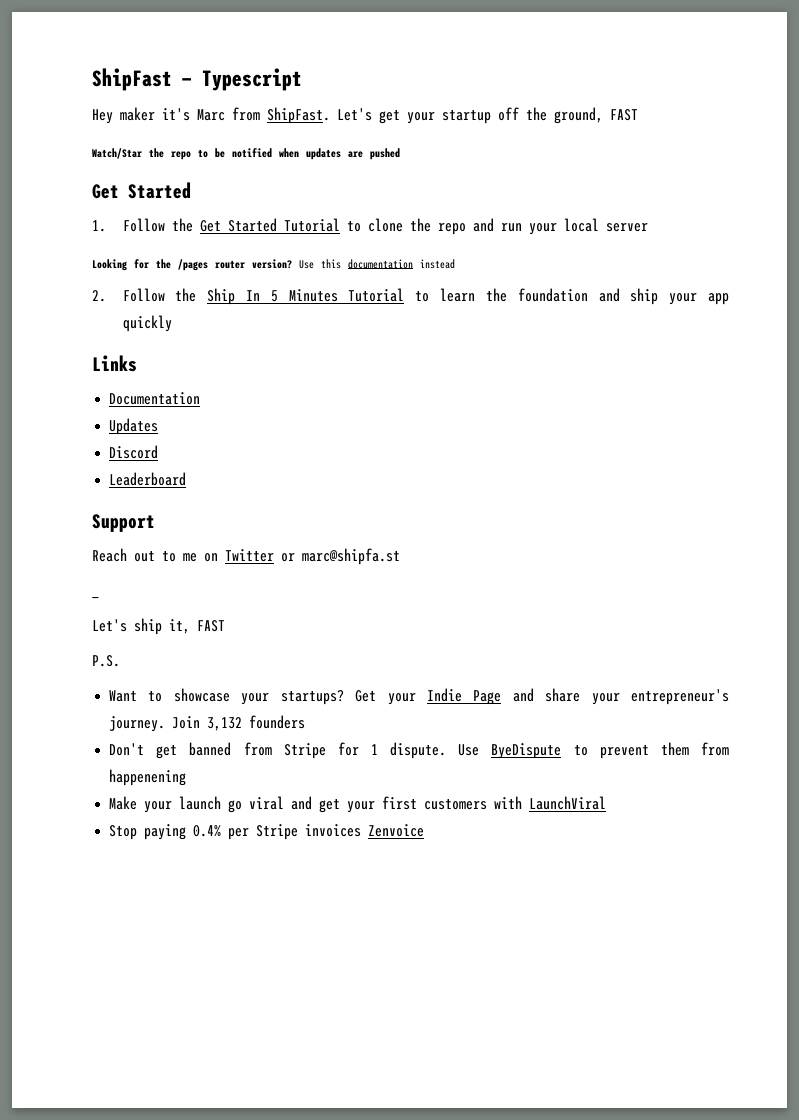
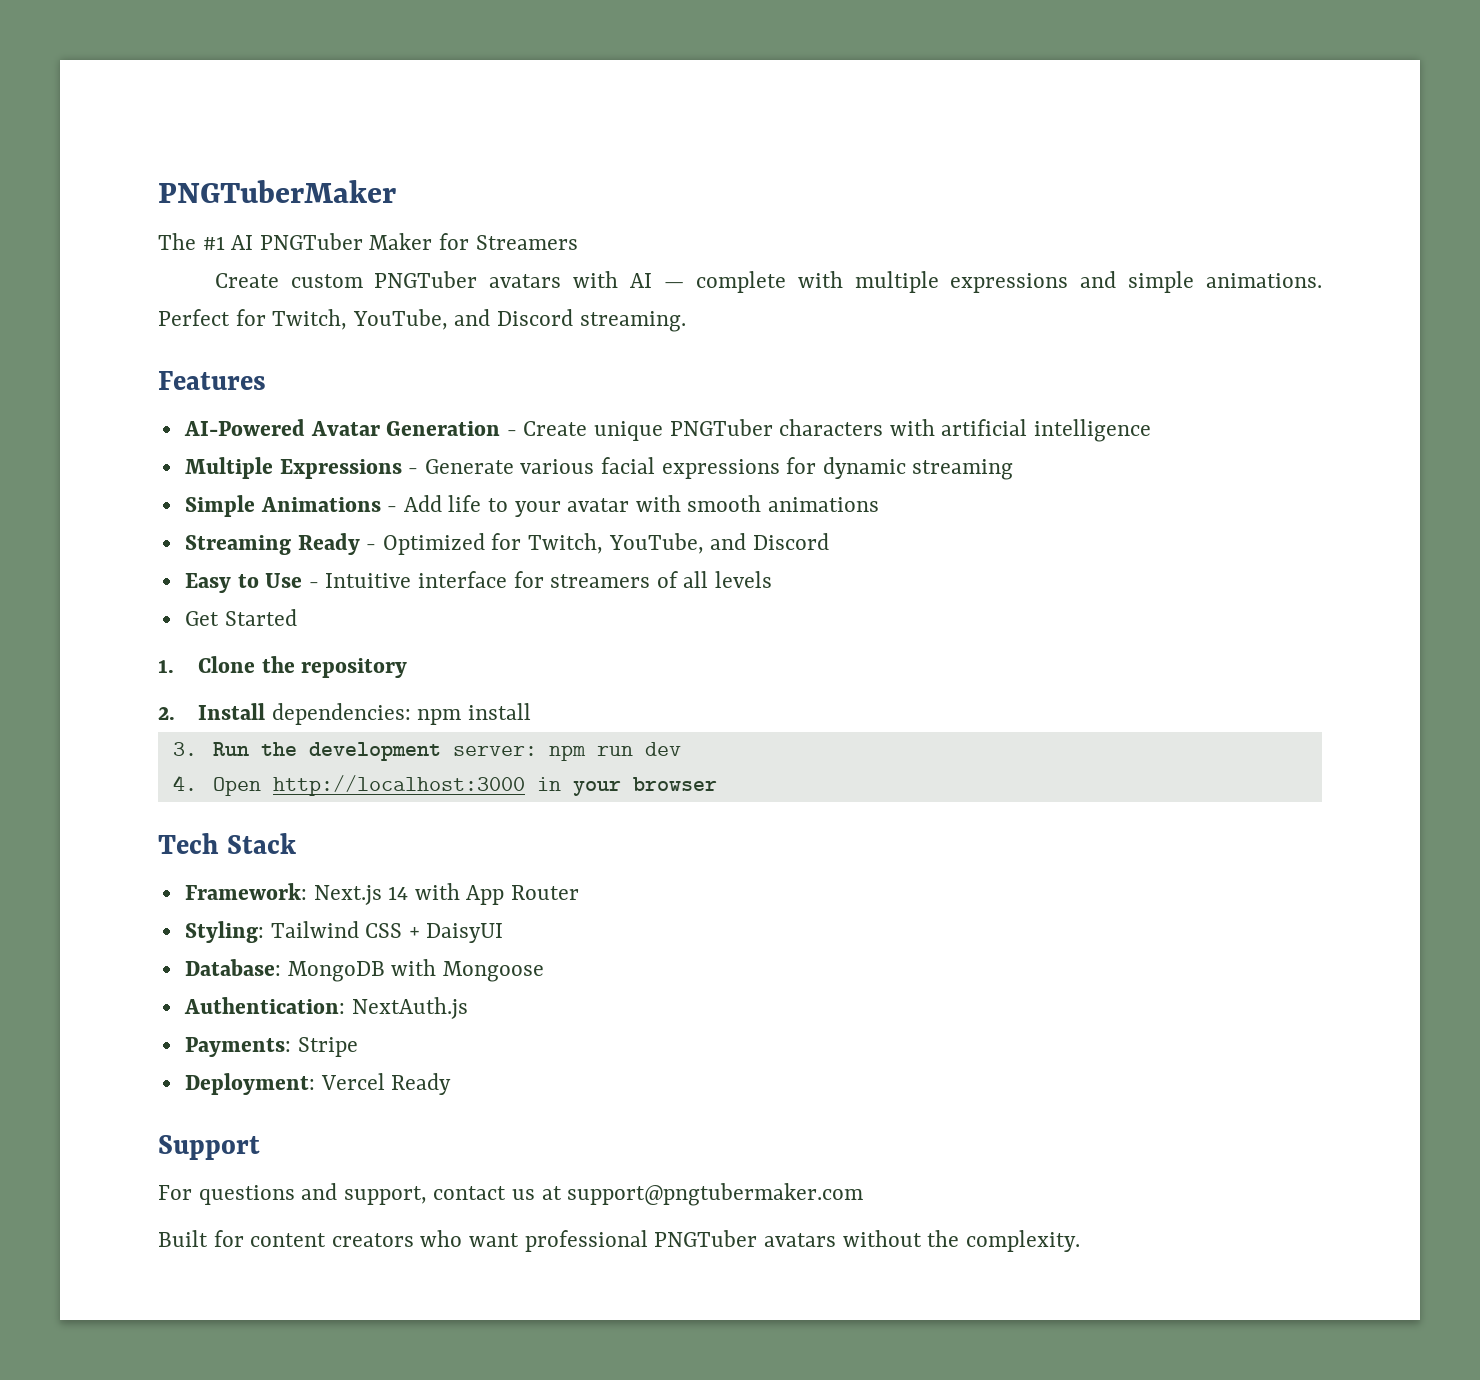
[92,68,302,91] [92,107,638,124] [92,148,400,160] [92,182,191,199] [92,218,648,235] [92,259,455,271] [92,288,730,305] [122,315,172,332] [92,355,137,372] [109,392,201,405] [109,418,159,435] [109,445,159,459] [109,472,187,486] [92,514,155,532] [92,548,400,565] [92,596,99,599] [92,618,225,635] [92,655,120,667] [109,688,730,705] [109,715,306,732] [109,742,729,759] [109,769,187,786] [109,796,607,813] [109,824,425,840] ShipFast — Typescript // Hey maker it's Marc from ShipFast. Let's get your startup off the ground, FAST // Watch/Star the repo to be notified when updates are pushed // Get Started // 1. Follow the Get Started Tutorial to clone the repo and run your local server // Looking for the /pages router version? Use this documentation instead // 2. Follow the Ship In 5 Minutes Tutorial to learn the foundation and ship your app quickly // Links // Documentation // Updates // Discord // Leaderboard // Support // Reach out to me on Twitter or marc@shipfa.st // _ // Let's ship it, FAST // P.S. // Want to showcase your startups? Get your Indie Page and share your entrepreneur's journey. Join 3,132 founders // Don't get banned from Stripe for 1 dispute. Use ByeDispute to prevent them from happenening // Make your launch go viral and get your first customers with LaunchViral // Stop paying 0.4% per Stripe invoices Zenvoice -> [158,180,396,203] [158,233,578,250] [214,271,1323,293] [158,309,686,332] [158,371,266,390] [183,419,1152,442] [184,457,1014,480] [184,495,880,517] [184,533,829,555] [184,571,773,593] [184,609,297,626] [158,656,408,678] [158,703,531,725] [172,742,681,761] [172,775,717,796] [158,833,297,854] [184,883,580,905] [184,921,504,943] [184,959,544,982] [183,997,468,1019] [184,1037,358,1057] [184,1073,452,1095] [158,1135,260,1160] [158,1183,864,1206] [158,1230,1080,1252] PNGTuberMaker // The #1 AI PNGTuber Maker for Streamers // Create custom PNGTuber avatars with AI — complete with multiple expressions and simple animations. Perfect for Twitch, YouTube, and Discord streaming. // Features // AI-Powered Avatar Generation - Create unique PNGTuber characters with artificial intelligence // Multiple Expressions - Generate various facial expressions for dynamic streaming // Simple Animations - Add life to your avatar with smooth animations // Streaming Ready - Optimized for Twitch, YouTube, and Discord // Easy to Use - Intuitive interface for streamers of all levels // Get Started // 1. Clone the repository // 2. Install dependencies: npm install // 3. Run the development server: npm run dev // 4. Open http://localhost:3000 in your browser // Tech Stack // Framework: Next.js 14 with App Router // Styling: Tailwind CSS + DaisyUI // Database: MongoDB with Mongoose // Authentication: NextAuth.js // Payments: Stripe // Deployment: Vercel Ready // Support // For questions and support, contact us at support@pngtubermaker.com // Built for content creators who want professional PNGTuber avatars without the complexity.

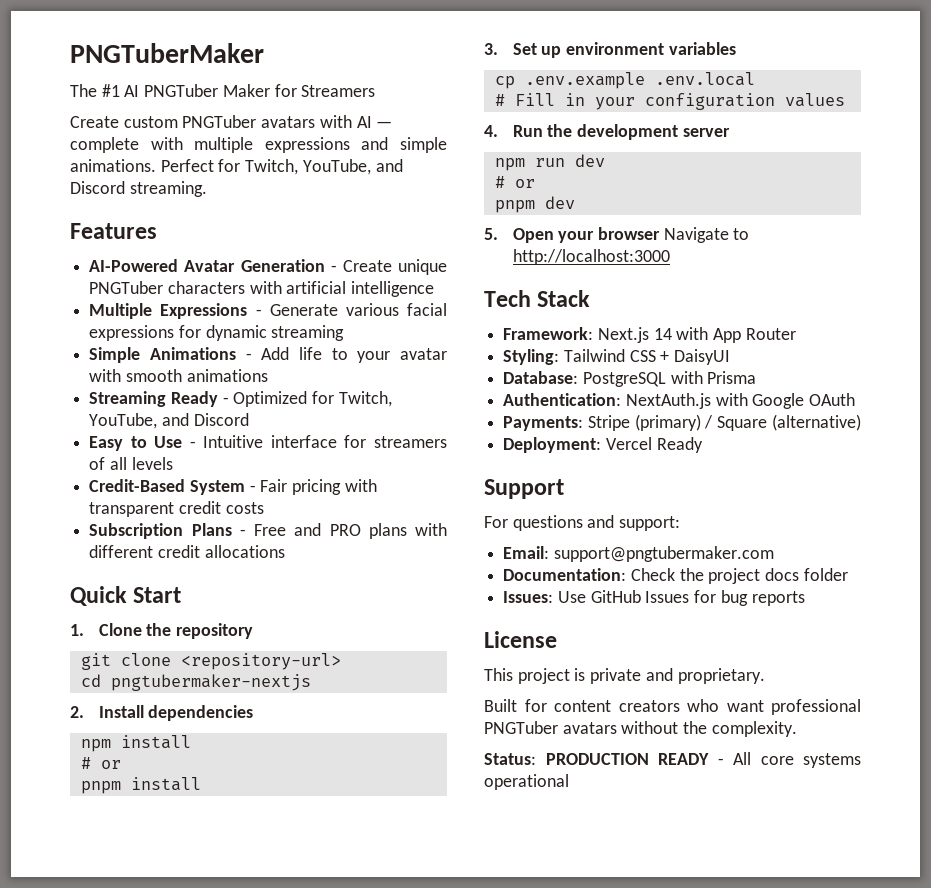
[184,609,297,626] Get Started -> [89,479,377,495] [89,501,264,517] [89,523,447,539] [89,545,285,558] [70,586,182,606] Credit-Based System - Fair pricing with transparent credit costs // Subscription Plans - Free and PRO plans with different credit allocations // Quick Start
(408, 668) none -> [80,653,341,670] [80,674,311,691] // git clone <repository-url> // cd pngtubermaker-nextjs
[271,703,411,725] dependencies: -> [148,705,254,721] dependencies //
[172,742,197,756] 3. -> [80,757,121,769] [80,777,201,794] [484,42,736,58] [494,72,755,89] [494,93,845,110] [484,125,498,137] # or // pnpm install // 3. Set up environment variables // cp .env.example .env.local // # Fill in your configuration values // 4.
[452,746,537,756] server: -> [682,128,730,137] server //
[172,775,561,796] 4. Open http://localhost:3000 in -> [494,176,535,188] [494,196,575,213] [484,228,554,243] # or // pnpm dev // 5. Open
(717, 784) none -> [663,227,750,243] [512,249,670,265] Navigate to http://localhost:3000
[287,959,544,982] MongoDB with Mongoose -> [582,371,757,387] PostgreSQL with Prisma
(468, 1008) none -> [715,393,856,409] with Google OAuth
(358, 1047) none -> [634,414,861,431] (primary) / Square (alternative)
[343,1183,864,1206] support, contact us at support@pngtubermaker.com -> [619,516,681,531] [503,546,774,562] [503,568,848,584] [503,590,805,606] [484,631,557,648] [484,668,765,684] support: // Email: support@pngtubermaker.com // Documentation: Check the project docs folder // Issues: Use GitHub Issues for bug reports // License // This project is private and proprietary.
(1080, 1241) none -> [484,752,861,768] [484,774,569,790] // Status: PRODUCTION READY - All core systems operational

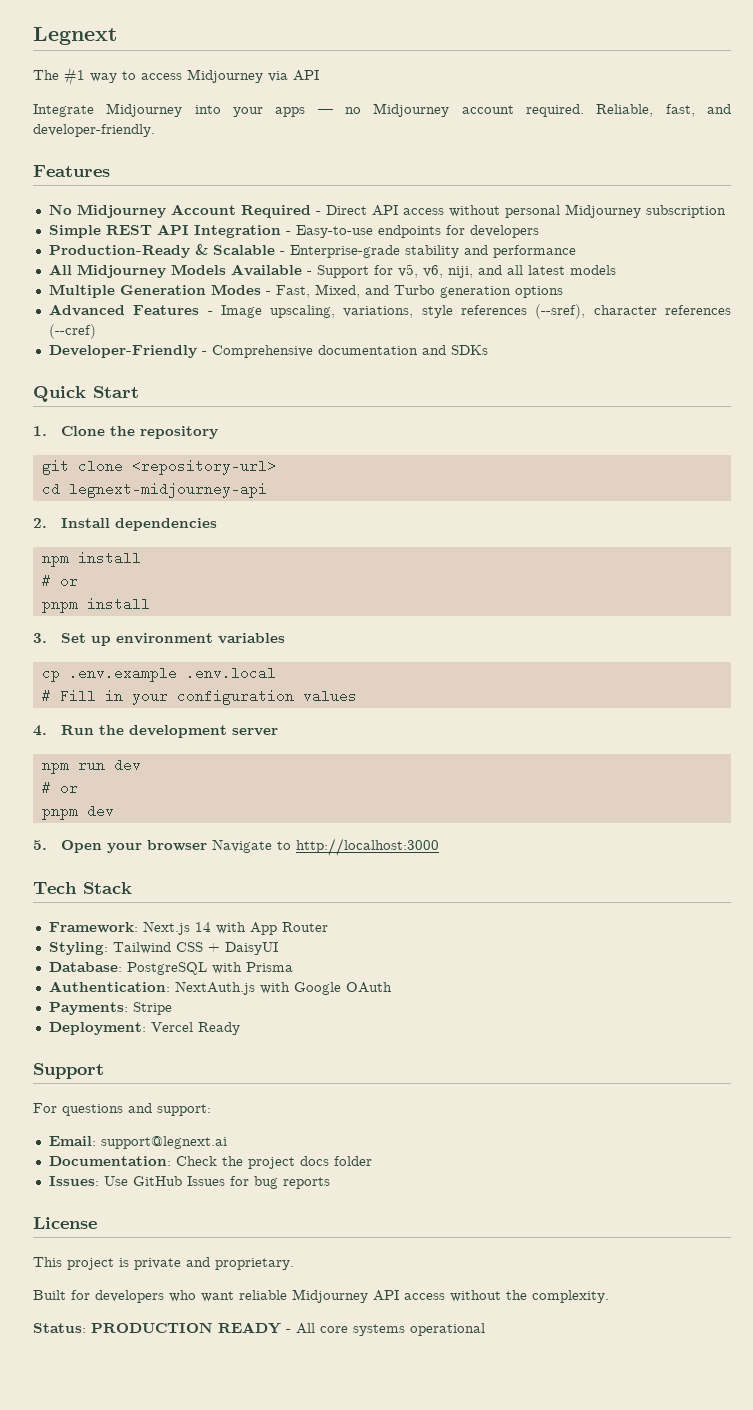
[70,43,264,63] PNGTuberMaker -> [33,27,117,45] Legnext
[124,84,376,97] [70,115,393,128] [70,137,447,153] [70,159,403,175] [70,181,207,197] [70,223,157,239] [89,259,447,275] [89,281,435,297] [89,303,447,319] [89,325,345,341] [89,347,448,363] [89,369,268,382] [89,391,392,407] [89,413,249,429] [89,435,447,451] [89,457,173,470] [89,479,377,495] [89,501,264,517] [89,523,447,539] [89,545,285,558] AI PNGTuber Maker for Streamers // Create custom PNGTuber avatars with AI — complete with multiple expressions and simple animations. Perfect for Twitch, YouTube, and Discord streaming. // Features // AI-Powered Avatar Generation - Create unique PNGTuber characters with artificial intelligence // Multiple Expressions - Generate various facial expressions for dynamic streaming // Simple Animations - Add life to your avatar with smooth animations // Streaming Ready - Optimized for Twitch, YouTube, and Discord // Easy to Use - Intuitive interface for streamers of all levels // Credit-Based System - Fair pricing with transparent credit costs // Subscription Plans - Free and PRO plans with different credit allocations -> [90,69,319,83] [33,103,732,117] [33,124,155,137] [33,165,110,177] [48,204,726,218] [48,224,539,238] [48,244,576,258] [48,264,616,278] [48,284,563,298] [48,304,731,319] [48,324,96,339] [48,345,488,358] way to access Midjourney via API // Integrate Midjourney into your apps — no Midjourney account required. Reliable, fast, and developer-friendly. // Features // No Midjourney Account Required - Direct API access without personal Midjourney subscription // Simple REST API Integration - Easy-to-use endpoints for developers // Production-Ready & Scalable - Enterprise-grade stability and performance // All Midjourney Models Available - Support for v5, v6, niji, and all latest models // Multiple Generation Modes - Fast, Mixed, and Turbo generation options // Advanced Features - Image upscaling, variations, style references (--sref), character references (--cref) // Developer-Friendly - Comprehensive documentation and SDKs
[110,674,311,691] pngtubermaker-nextjs -> [68,482,267,498] legnext-midjourney-api
[634,414,861,431] (primary) / Square (alternative) -> (172, 1008) none
[553,546,774,562] support@pngtubermaker.com -> [100,1136,227,1149] support@legnext.ai
[554,699,861,715] [484,721,617,734] content creators who want professional PNGTuber avatars -> [95,1289,445,1303] developers who want reliable Midjourney API access

